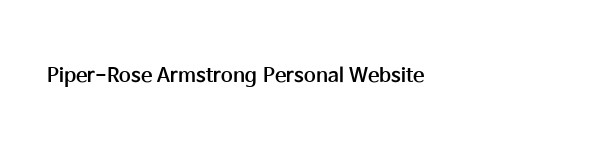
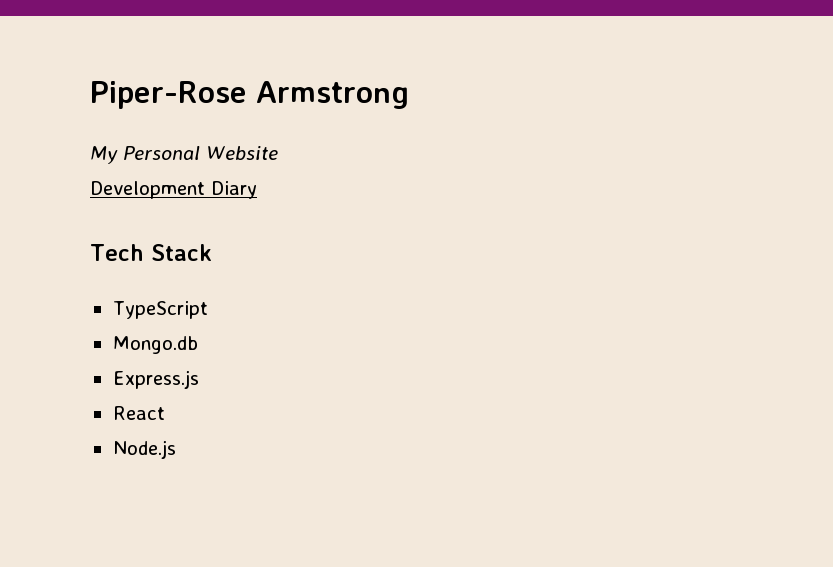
(258, 77) none -> [90,146,118,164] // My
(424, 75) none -> [90,181,257,199] [90,244,212,261] [112,301,208,319] [112,336,198,354] [112,370,199,389] [112,406,165,420] [112,440,176,459] // Development Diary // Tech Stack // TypeScript // Mongo.db // Express.js // React // Node.js

